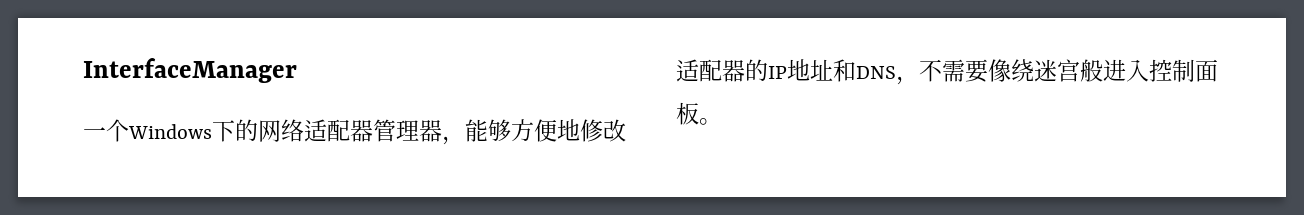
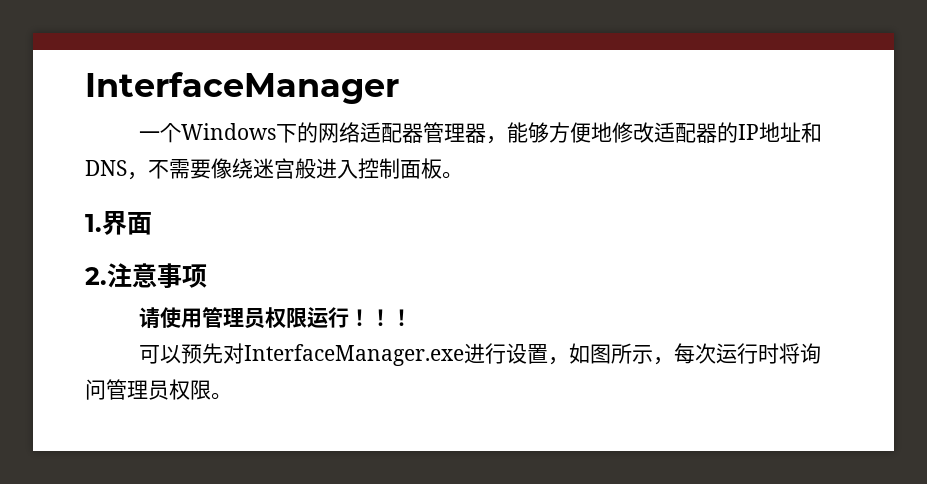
(722, 121) none -> [85,211,152,235] [85,263,207,288] [139,307,413,329] [139,343,822,366] [85,379,232,400] // 1.界面 // 2.注意事项 // 请使用管理员权限运行！！！ // 可以预先对InterfaceManager.exe进行设置，如图所示，每次运行时将询问管理员权限。

